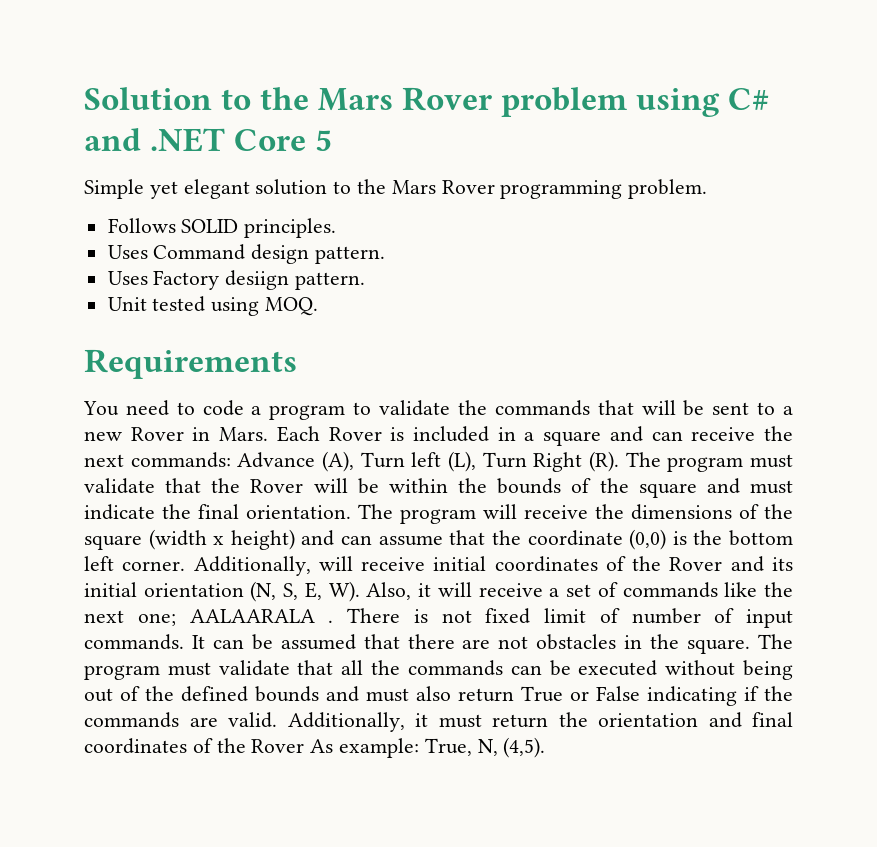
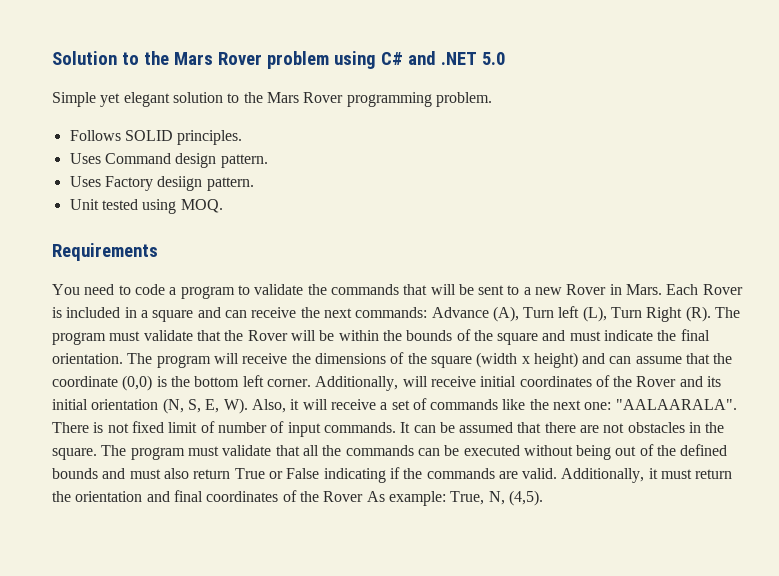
[234,129,333,151] Core 5 -> [481,52,505,65] 5.0
[137,609,334,626] one; AALAARALA . -> [584,399,737,410] one: "AALAARALA".

